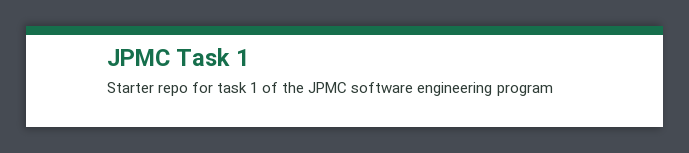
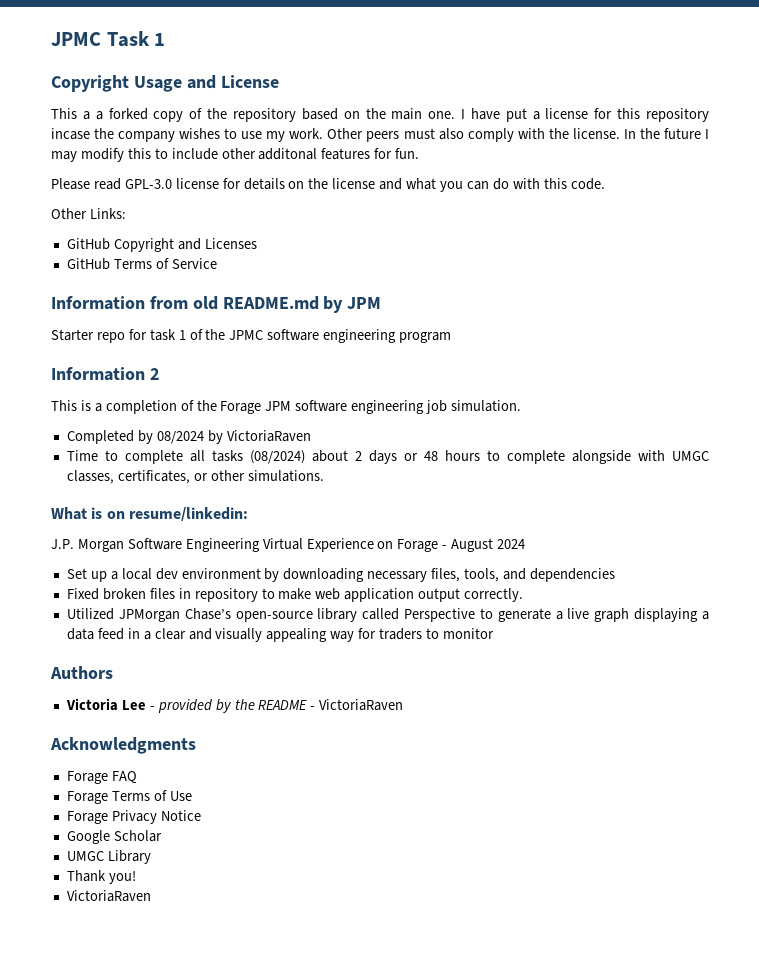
(249, 57) none -> [51,75,279,92] [51,108,710,122] [51,128,709,142] [51,148,420,162] [51,178,605,192] [51,208,126,219] [66,238,257,252] [66,258,217,270] [51,296,382,313] // Copyright Usage and License // This a a forked copy of the repository based on the main one. I have put a license for this repository incase the company wishes to use my work. Other peers must also comply with the license. In the future I may modify this to include other additonal features for fun. // Please read GPL-3.0 license for details on the license and what you can do with this code. // Other Links: // GitHub Copyright and Licenses // GitHub Terms of Service // Information from old README.md by JPM
(553, 90) none -> [51,367,160,381] [51,400,522,414] [66,430,311,444] [66,450,709,464] [66,470,324,484] [51,507,248,521] [51,538,526,552] [66,568,615,582] [66,588,524,602] [66,608,710,622] [66,628,494,642] [50,666,113,679] [65,698,404,713] [50,737,196,754] [66,771,137,784] [66,790,192,804] [66,810,201,824] [66,830,162,844] [66,850,151,864] [66,870,136,884] [66,890,151,902] // Information 2 // This is a completion of the Forage JPM software engineering job simulation. // Completed by 08/2024 by VictoriaRaven // Time to complete all tasks (08/2024) about 2 days or 48 hours to complete alongside with UMGC classes, certificates, or other simulations. // What is on resume/linkedin: // J.P. Morgan Software Engineering Virtual Experience on Forage - August 2024 // Set up a local dev environment by downloading necessary files, tools, and dependencies // Fixed broken files in repository to make web application output correctly. // Utilized JPMorgan Chase’s open-source library called Perspective to generate a live graph displaying a data feed in a clear and visually appealing way for traders to monitor // Authors // Victoria Lee - provided by the README - VictoriaRaven // Acknowledgments // Forage FAQ // Forage Terms of Use // Forage Privacy Notice // Google Scholar // UMGC Library // Thank you! // VictoriaRaven

